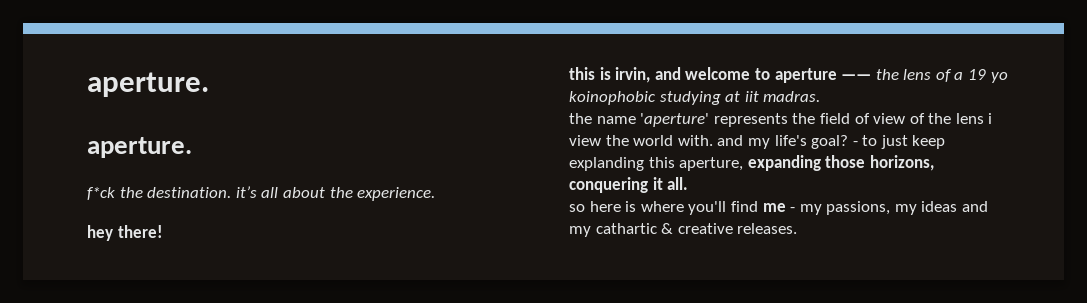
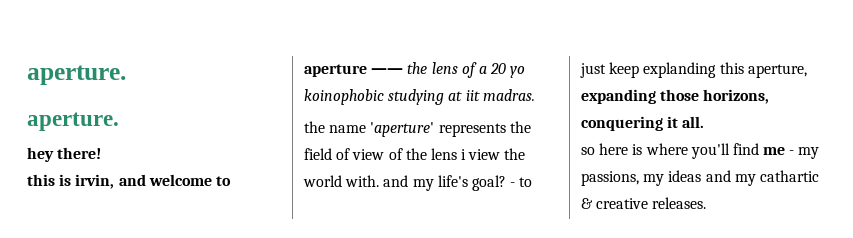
[87,186,436,201] // f*ck the destination. it’s all about the experience. -> (119, 121) none
[968,69,987,80] 19 -> [490,63,507,74] 20

